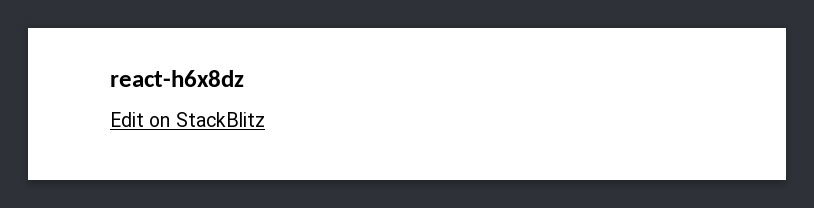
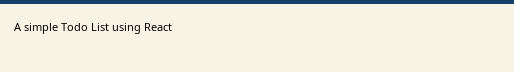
[110,70,244,87] [110,112,265,127] react-h6x8dz // Edit on StackBlitz -> [14,23,172,34] A simple Todo List using React

